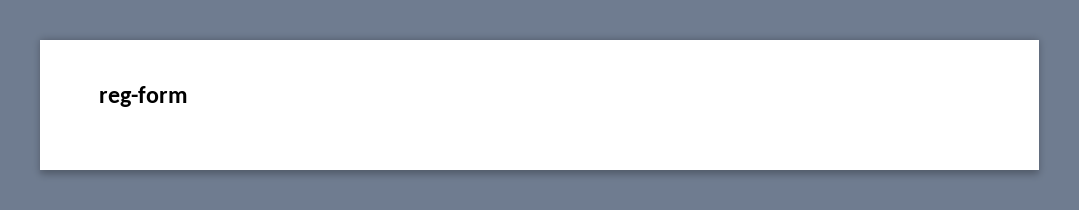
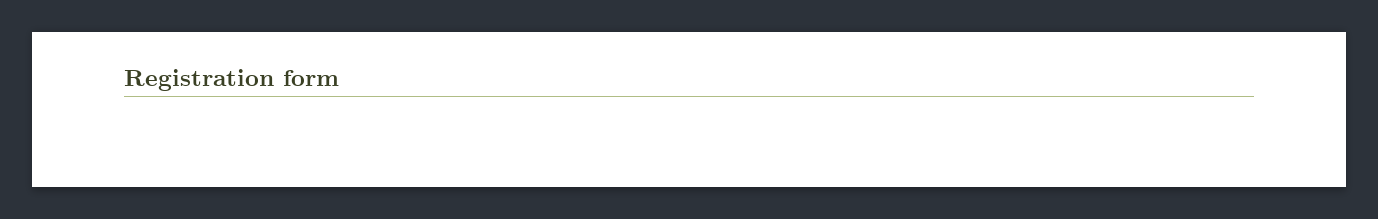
[99,86,188,107] reg-form -> [124,69,339,91] Registration form

